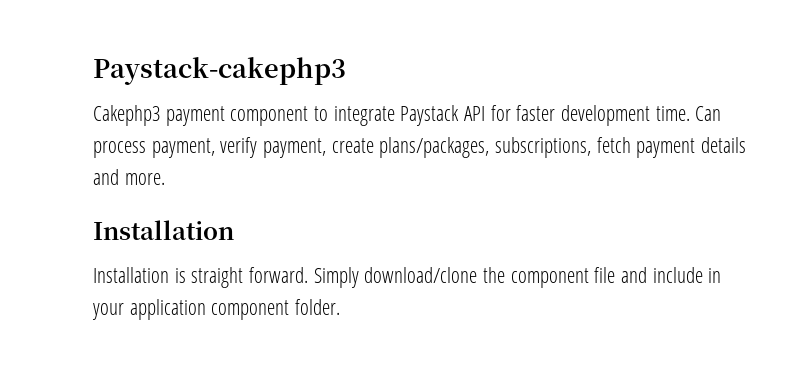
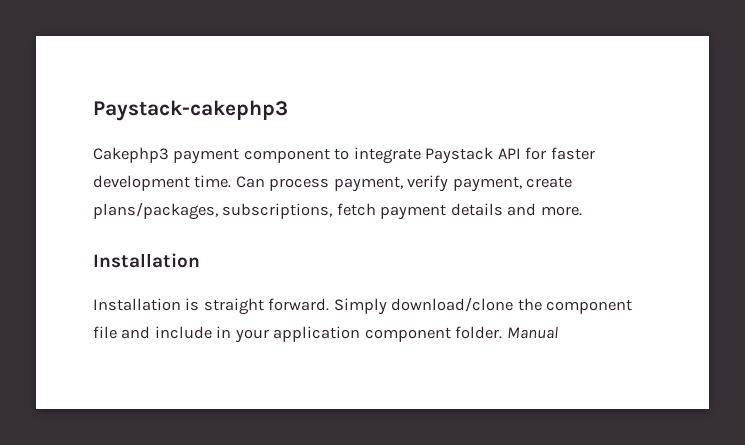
(341, 307) none -> [506,326,558,339] Manual

